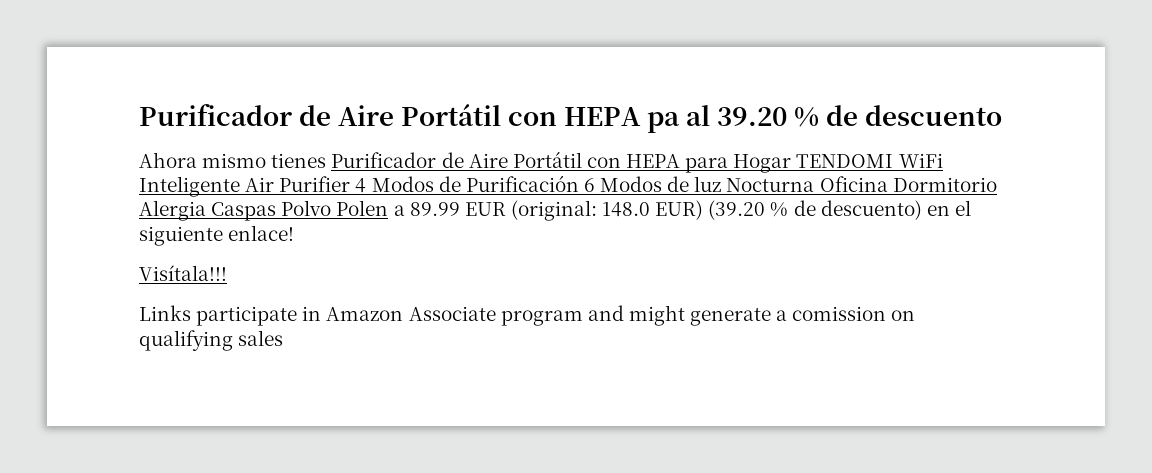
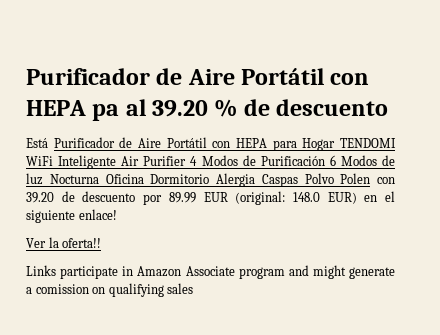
[139,152,327,168] Ahora mismo tienes -> [26,138,48,148] Está
[393,205,405,216] a -> [377,177,395,184] [26,191,163,205] con 39.20 de descuento por
[708,200,922,220] (39.20 % de descuento) -> (357, 198) none
[139,265,227,281] Visítala!!! -> [26,237,102,248] Ver la oferta!!

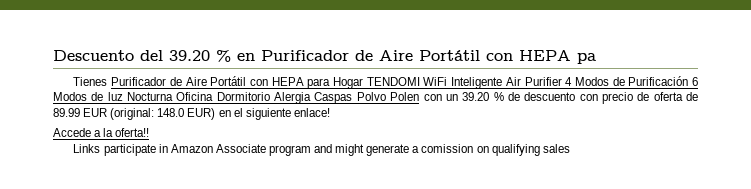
(26, 76) none -> [53,50,255,62] Descuento del 39.20 % en
[125,99,389,117] [26,138,48,148] al 39.20 % de descuento // Está -> [73,77,108,86] // Tienes
[26,191,163,205] 39.20 de descuento por -> [445,92,699,104] un 39.20 % de descuento con precio de oferta de
[26,238,46,248] Ver -> [53,128,102,137] Accede a

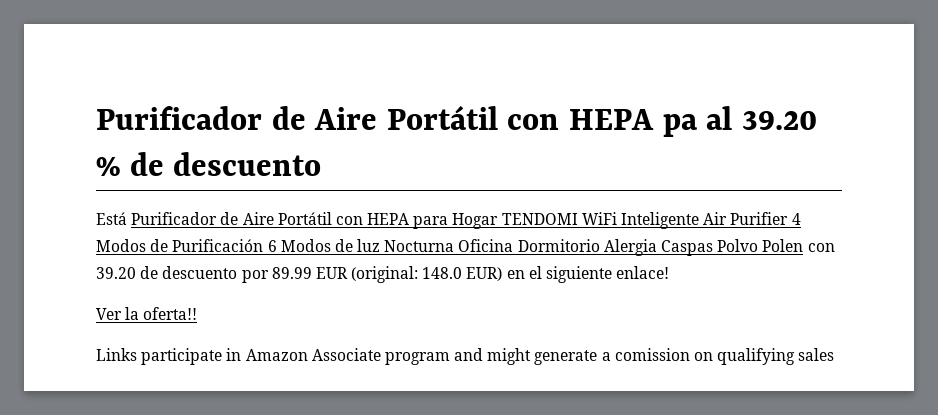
[53,50,255,62] Descuento del 39.20 % en -> (96, 118) none
[73,77,108,86] // Tienes -> [706,106,817,130] [96,152,322,176] [96,212,127,225] al 39.20 % de descuento // Está
[445,92,699,104] un 39.20 % de descuento con precio de oferta de -> [96,266,269,283] 39.20 de descuento por
[53,128,102,137] Accede a -> [96,308,122,320] Ver

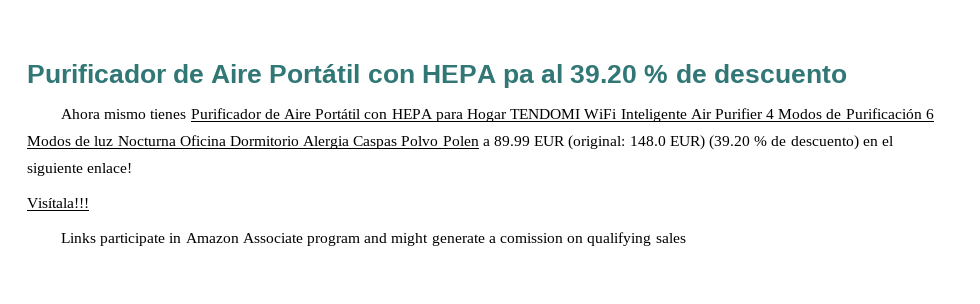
[96,212,127,225] Está -> [61,109,187,119] Ahora mismo tienes
[807,243,835,252] [96,266,269,283] con 39.20 de descuento por -> [482,139,490,146] a
(503, 274) none -> [708,135,859,150] (39.20 % de descuento)
[96,307,198,320] Ver la oferta!! -> [27,198,89,208] Visítala!!!

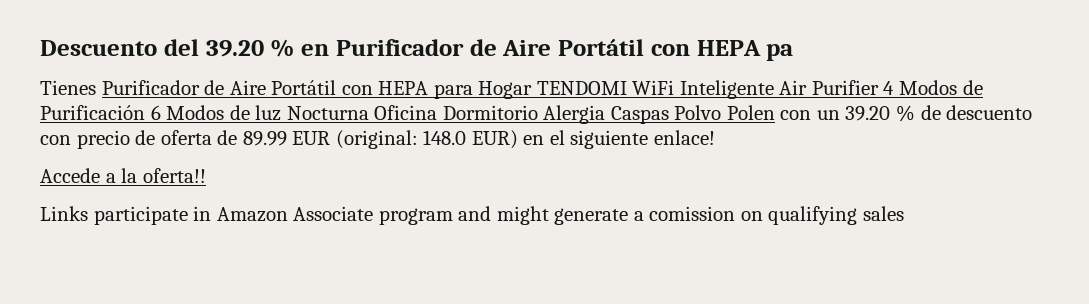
(27, 73) none -> [40,39,329,57] Descuento del 39.20 % en
[541,64,847,83] [61,109,187,119] al 39.20 % de descuento // Ahora mismo tienes -> [40,80,96,95] // Tienes
[482,139,490,146] a -> [780,105,1033,122] [40,130,238,149] con un 39.20 % de descuento con precio de oferta de
[708,135,859,150] (39.20 % de descuento) -> (518, 139) none
[27,198,89,208] Visítala!!! -> [40,168,206,183] Accede a la oferta!!

